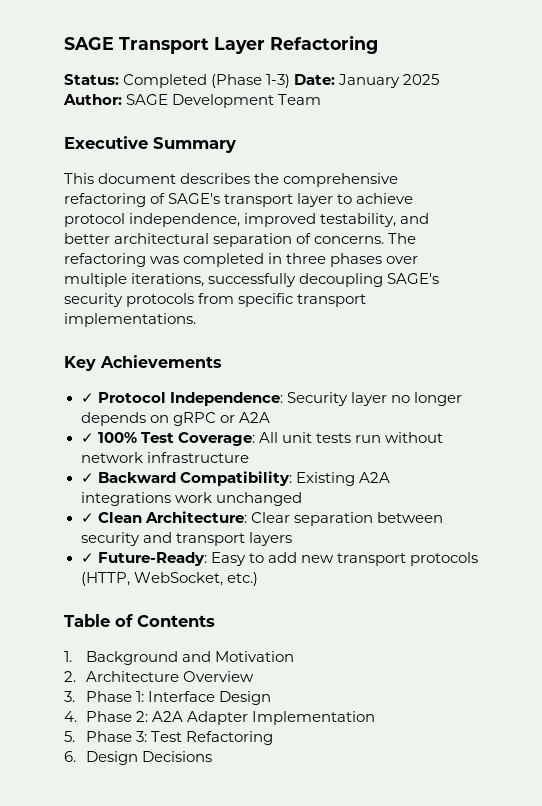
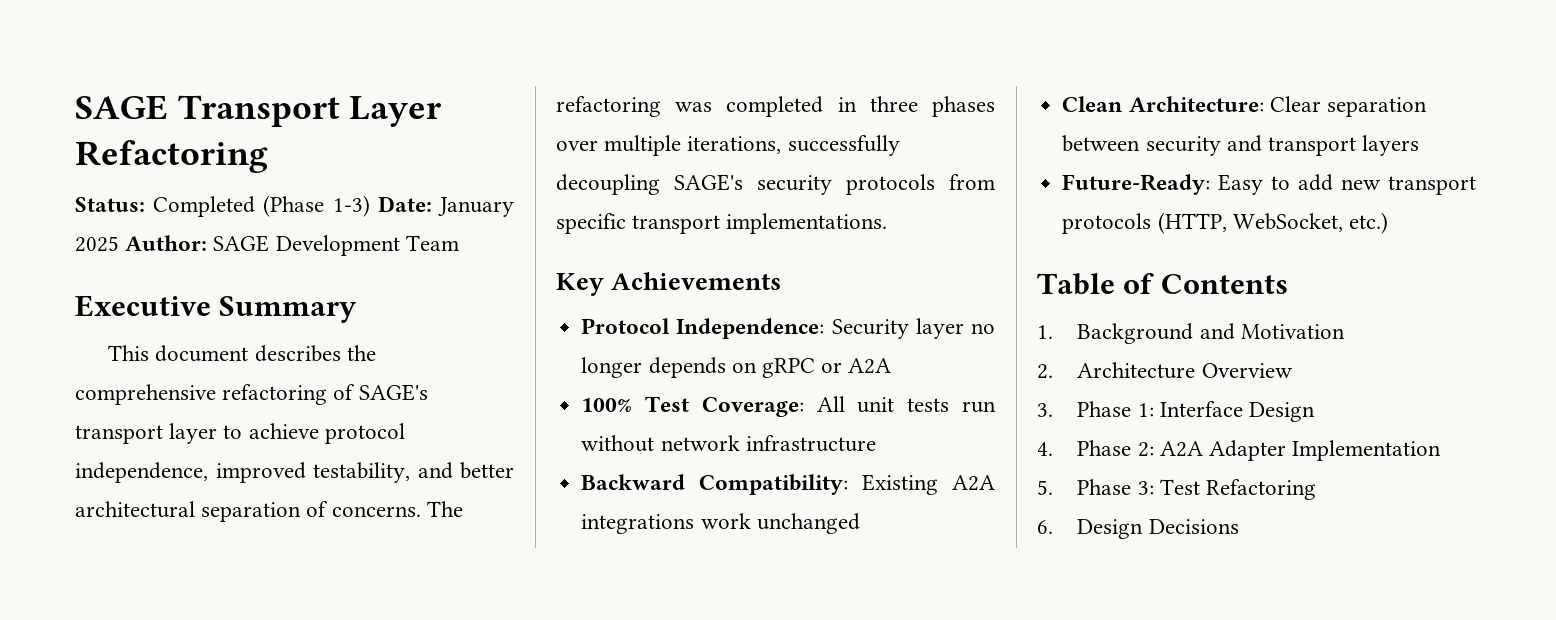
[80,393,94,403] ✓ -> (782, 281) none
[80,433,94,443] ✓ -> (892, 366) none
[80,473,94,483] ✓ -> (876, 443) none
[80,513,94,523] ✓ -> (860, 523) none
[80,553,94,563] ✓ -> (1420, 145) none

